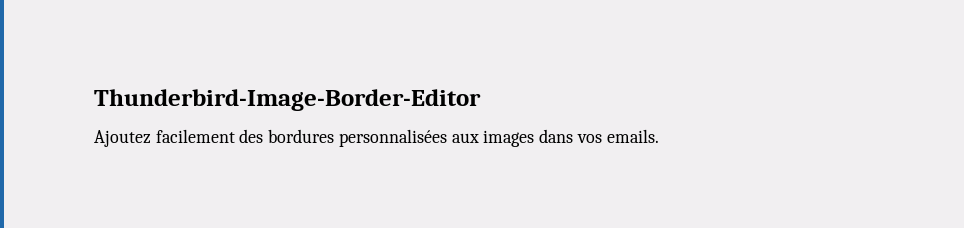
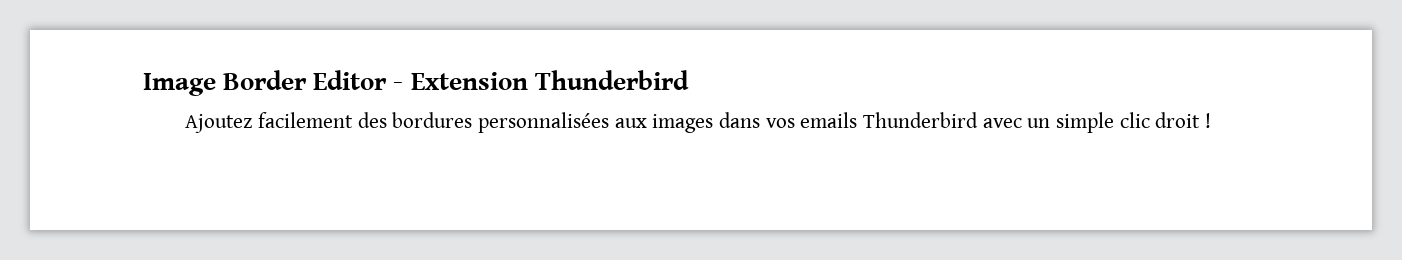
[94,89,481,111] Thunderbird-Image-Border-Editor -> [143,70,689,96] Image Border Editor - Extension Thunderbird
[606,129,659,143] emails. -> [800,112,1212,133] emails Thunderbird avec un simple clic droit !

